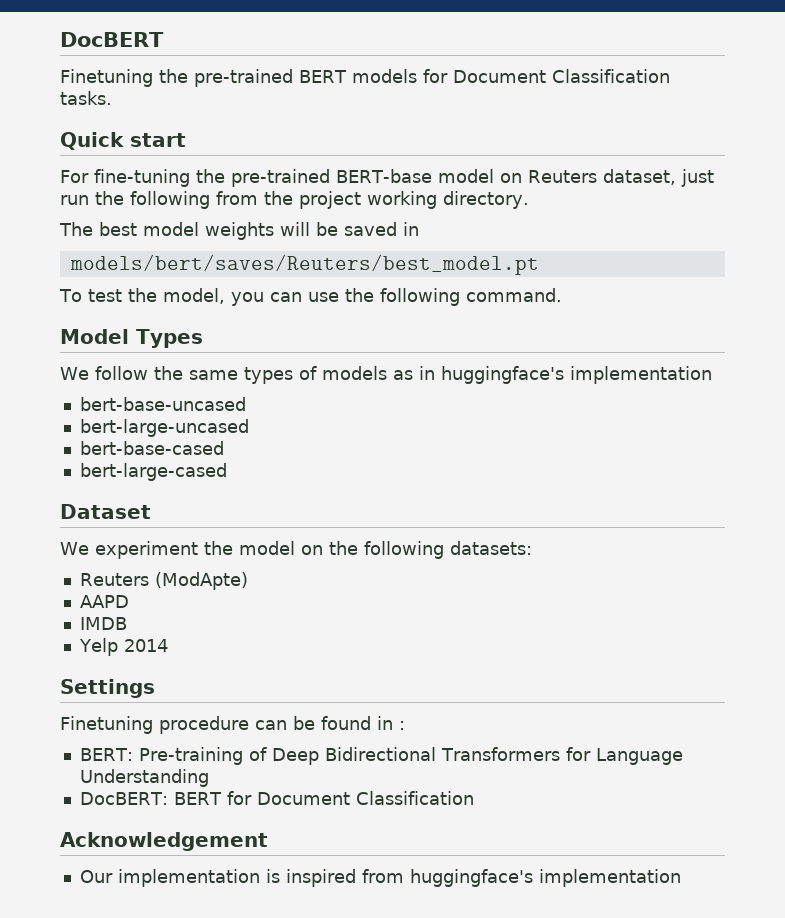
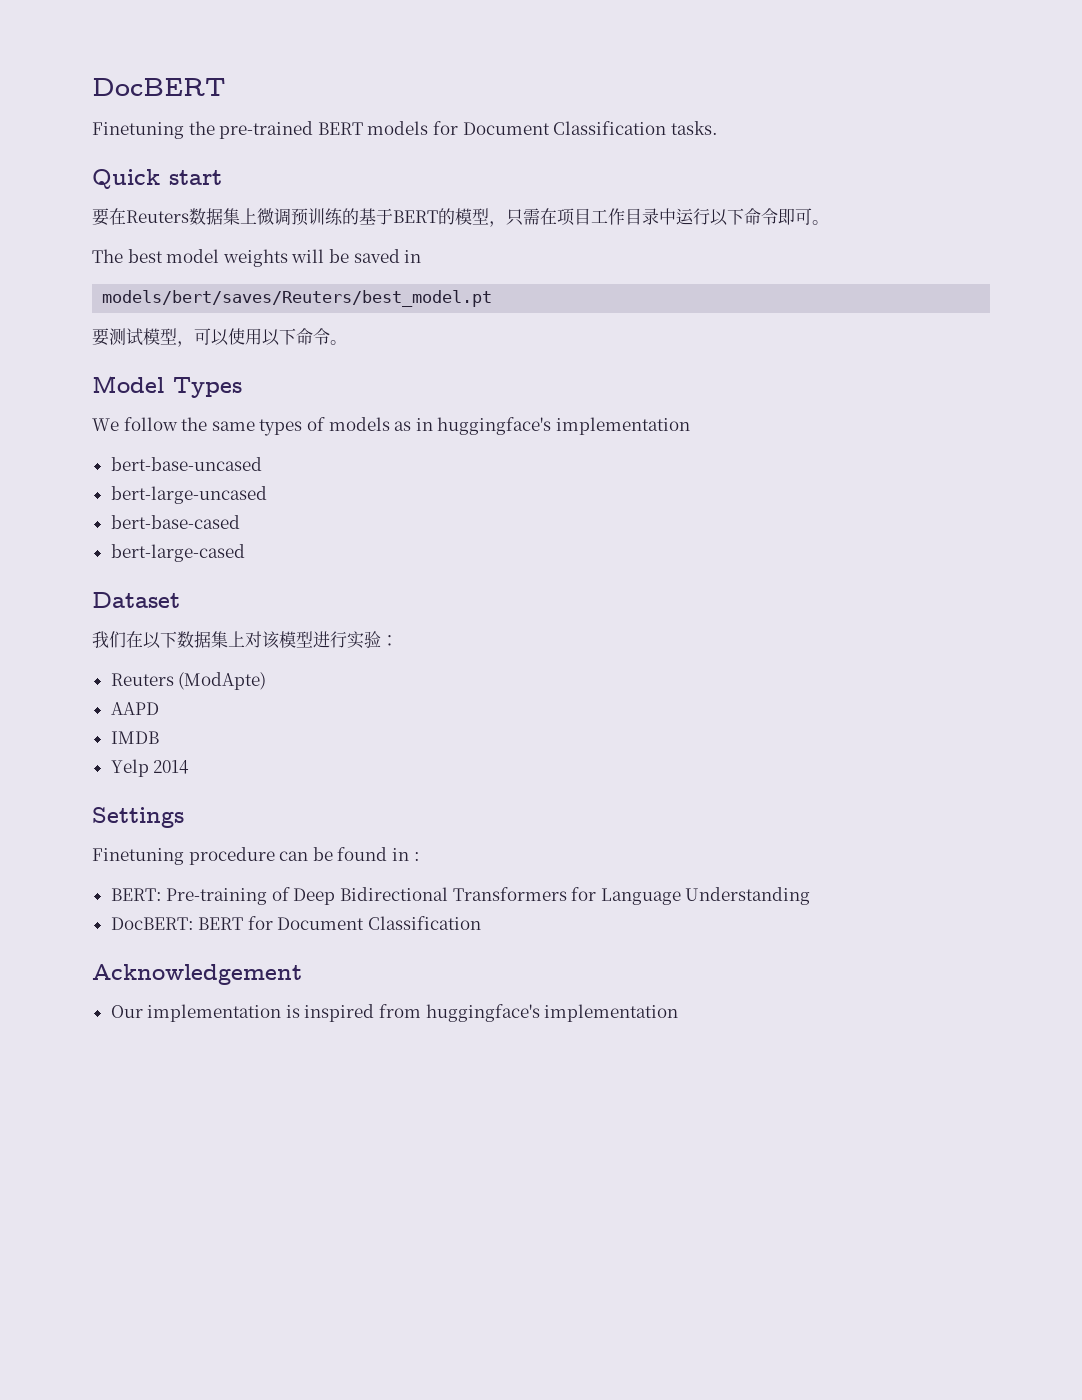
[60,169,714,187] [60,191,529,209] For fine-tuning the pre-trained BERT-base model on Reuters dataset, just run the following from the project working directory. -> [92,208,829,227] 要在Reuters数据集上微调预训练的基于BERT的模型，只需在项目工作目录中运行以下命令即可。
[59,288,562,306] To test the model, you can use the following command. -> [92,328,347,347] 要测试模型，可以使用以下命令。
[60,541,532,559] We experiment the model on the following datasets: -> [92,631,398,649] 我们在以下数据集上对该模型进行实验：

